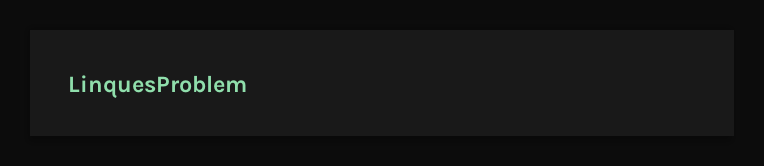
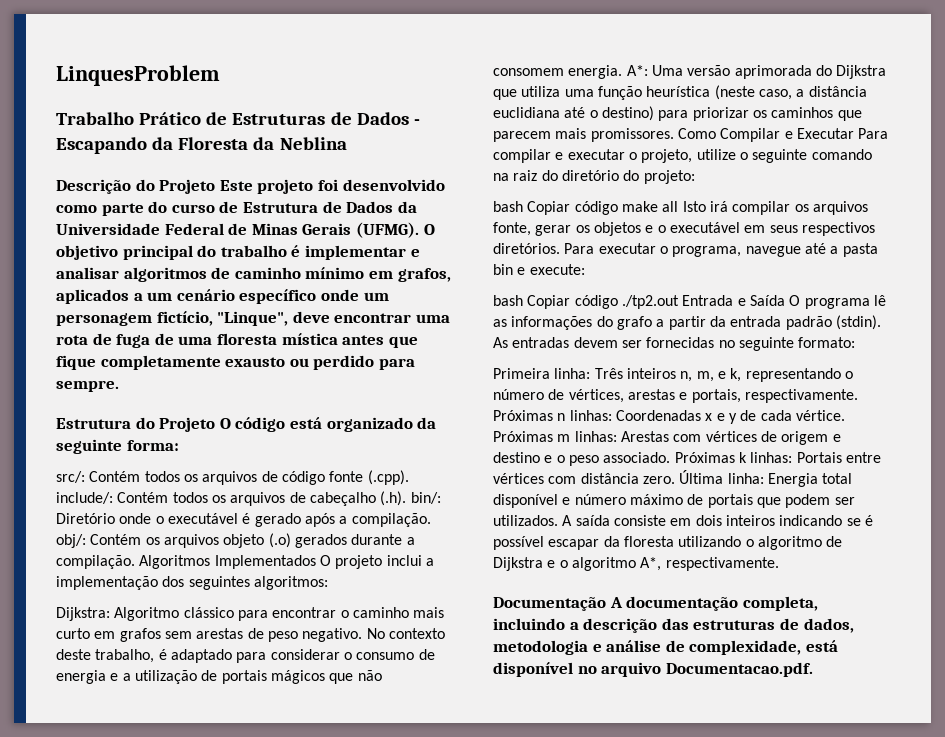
(247, 86) none -> [56,112,420,125] [56,137,347,154] [56,179,445,194] [56,201,417,216] [56,222,435,238] [56,245,420,260] [56,267,451,282] [56,289,389,304] [56,311,450,326] [56,333,418,348] [56,355,415,370] [56,380,119,392] [56,417,437,432] [56,439,179,454] [56,470,409,485] [56,491,441,506] [56,513,431,527] [56,533,415,548] [56,555,434,569] [56,576,328,590] [56,607,445,621] [56,628,445,642] [56,649,435,663] [56,670,382,684] [493,65,887,79] [493,85,867,100] [493,106,862,121] [493,128,889,142] [493,149,872,163] [493,170,695,184] [493,201,868,215] [493,222,875,236] [493,243,878,257] [493,264,585,275] [493,295,886,309] [493,315,881,330] [493,337,856,351] [493,368,853,382] [493,389,858,403] [493,410,845,424] [493,431,841,445] [493,452,881,466] [493,470,853,487] [493,494,855,508] [493,515,873,526] [493,536,843,550] [493,557,779,571] [493,596,818,611] [493,618,854,633] [493,640,838,655] [493,662,813,677] // Trabalho Prático de Estruturas de Dados - Escapando da Floresta da Neblina // Descrição do Projeto Este projeto foi desenvolvido como parte do curso de Estrutura de Dados da Universidade Federal de Minas Gerais (UFMG). O objetivo principal do trabalho é implementar e analisar algoritmos de caminho mínimo em grafos, aplicados a um cenário específico onde um personagem fictício, "Linque", deve encontrar uma rota de fuga de uma floresta mística antes que fique completamente exausto ou perdido para sempre. // Estrutura do Projeto O código está organizado da seguinte forma: // src/: Contém todos os arquivos de código fonte (.cpp). include/: Contém todos os arquivos de cabeçalho (.h). bin/: Diretório onde o executável é gerado após a compilação. obj/: Contém os arquivos objeto (.o) gerados durante a compilação. Algoritmos Implementados O projeto inclui a implementação dos seguintes algoritmos: // Dijkstra: Algoritmo clássico para encontrar o caminho mais curto em grafos sem arestas de peso negativo. No contexto deste trabalho, é adaptado para considerar o consumo de energia e a utilização de portais mágicos que não consomem energia. A*: Uma versão aprimorada do Dijkstra que utiliza uma função heurística (neste caso, a distância euclidiana até o destino) para priorizar os caminhos que parecem mais promissores. Como Compilar e Executar Para compilar e executar o projeto, utilize o seguinte comando na raiz do diretório do projeto: // bash Copiar código make all Isto irá compilar os arquivos fonte, gerar os objetos e o executável em seus respectivos diretórios. Para executar o programa, navegue até a pasta bin e execute: // bash Copiar código ./tp2.out Entrada e Saída O programa lê as informações do grafo a partir da entrada padrão (stdin). As entradas devem ser fornecidas no seguinte formato: // Primeira linha: Três inteiros n, m, e k, representando o número de vértices, arestas e portais, respectivamente. Próximas n linhas: Coordenadas x e y de cada vértice. Próximas m linhas: Arestas com vértices de origem e destino e o peso associado. Próximas k linhas: Portais entre vértices com distância zero. Última linha: Energia total disponível e número máximo de portais que podem ser utilizados. A saída consiste em dois inteiros indicando se é possível escapar da floresta utilizando o algoritmo de Dijkstra e o algoritmo A*, respectivamente. // Documentação A documentação completa, incluindo a descrição das estruturas de dados, metodologia e análise de complexidade, está disponível no arquivo Documentacao.pdf.

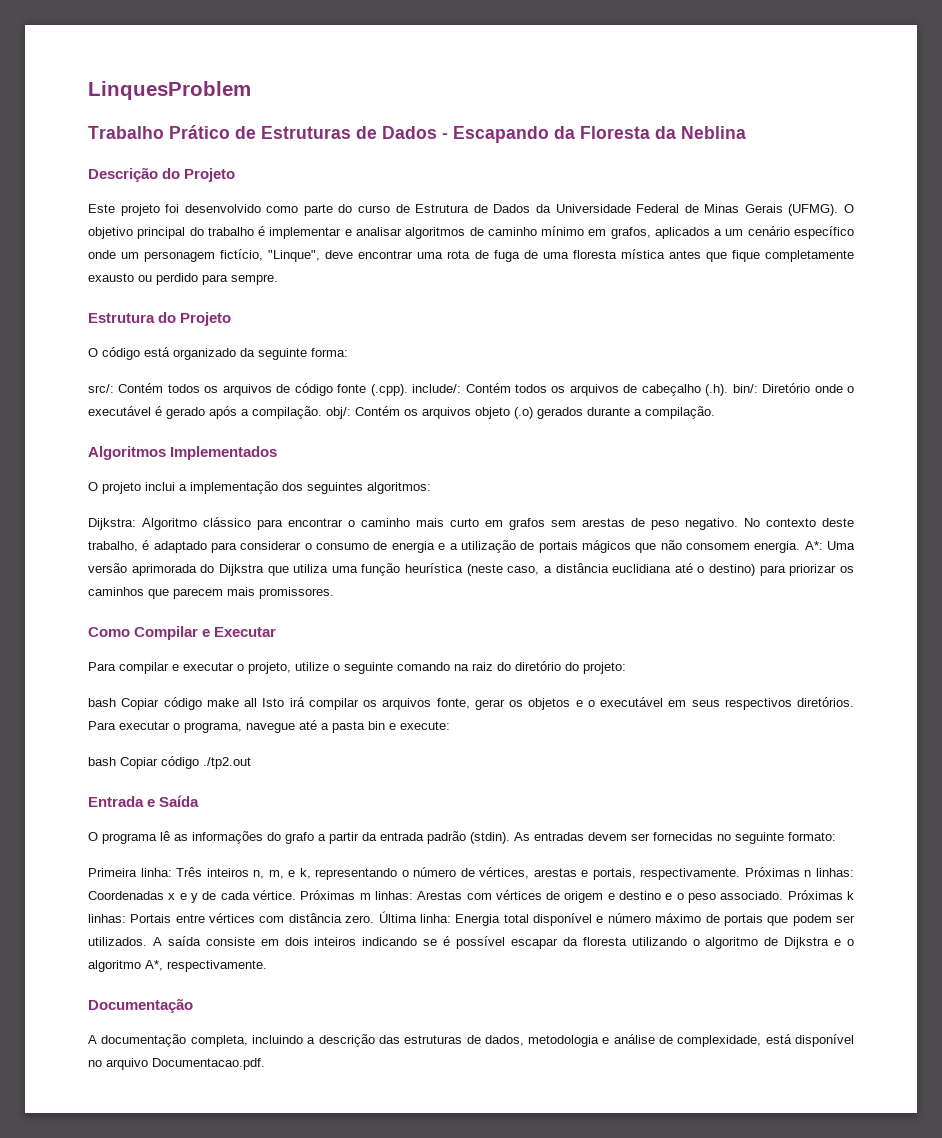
(216, 186) none -> (236, 175) //
(216, 424) none -> (232, 319) //
(135, 562) none -> (715, 412) //
(316, 562) none -> (278, 453) //
(674, 135) none -> (334, 593) //
(854, 133) none -> (277, 632) //
(679, 302) none -> (251, 763) //
(785, 300) none -> (200, 801) //
(606, 604) none -> (193, 1005) //

